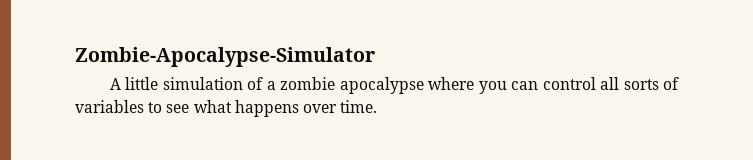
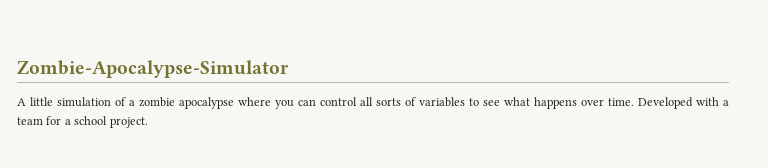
(378, 106) none -> [638,97,729,109] [17,116,148,128] Developed with a team for a school project.

